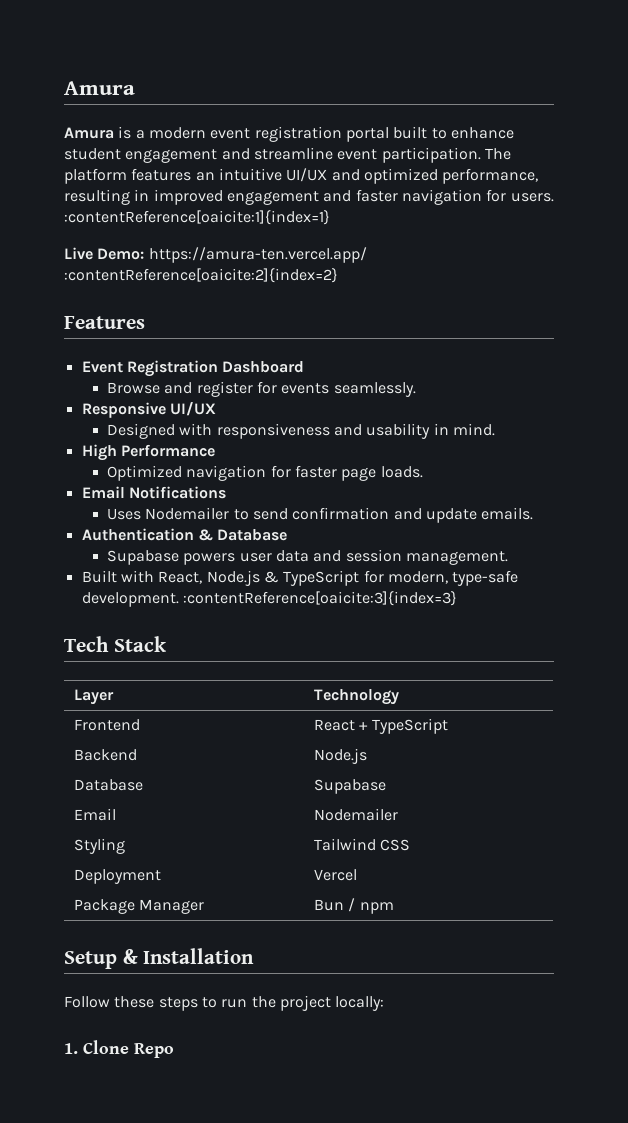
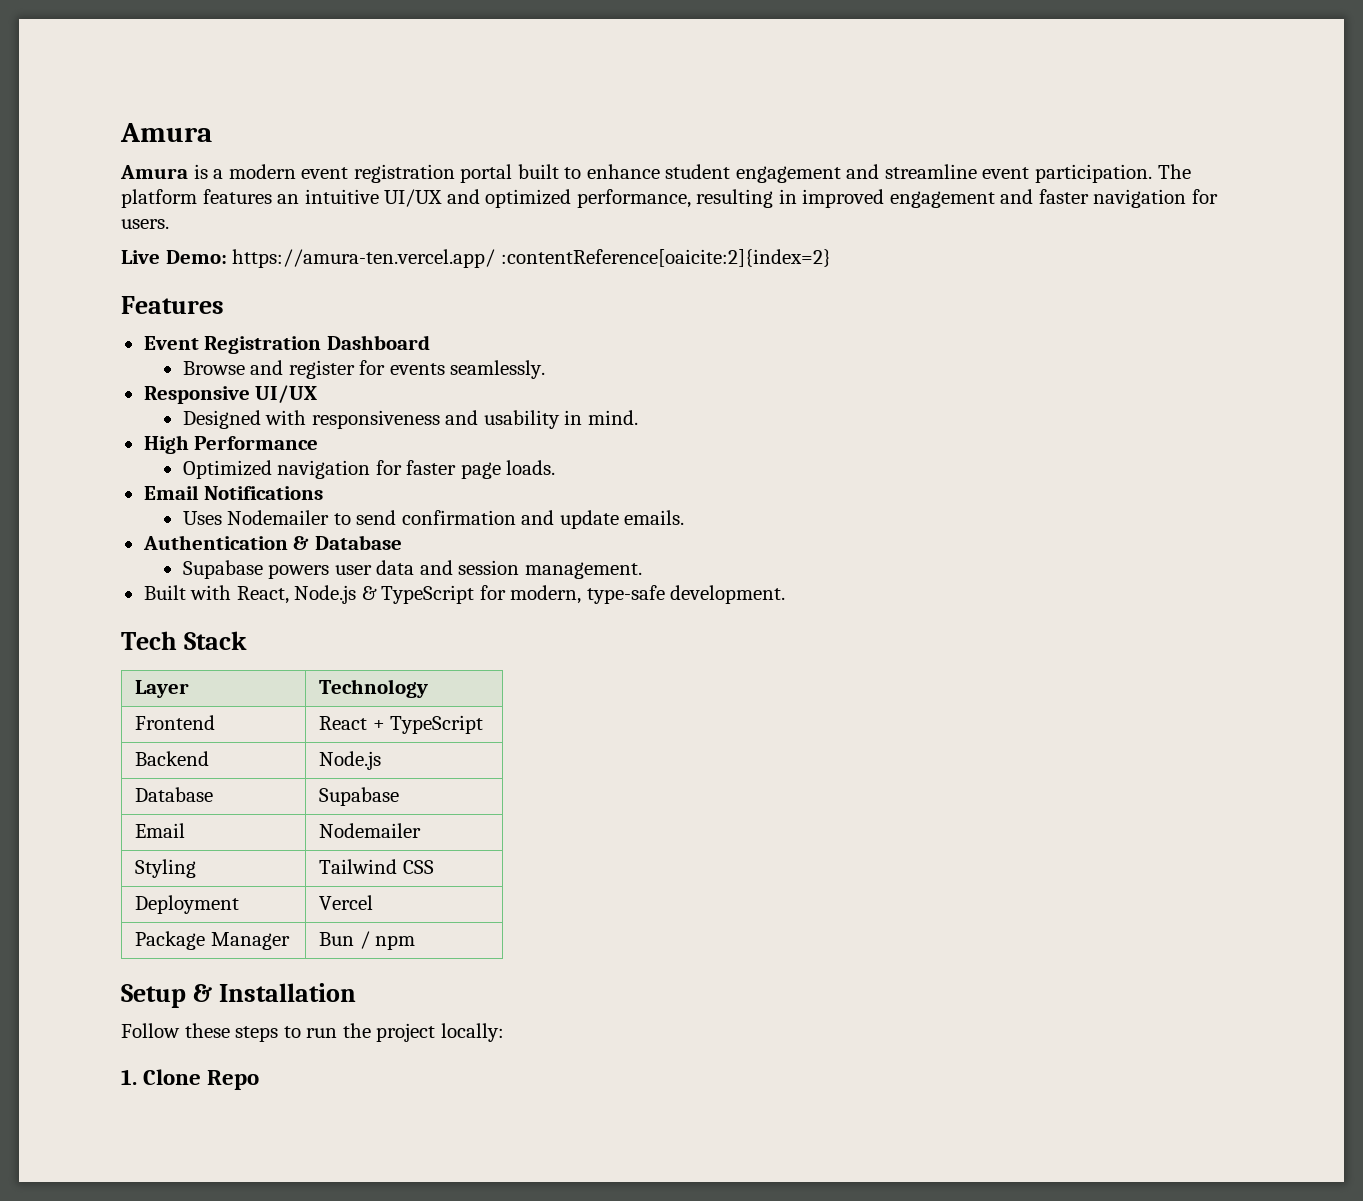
[64,210,330,225] :contentReference[oaicite:1]{index=1} -> (169, 224) none
[182,591,457,606] :contentReference[oaicite:3]{index=3} -> (786, 594) none

